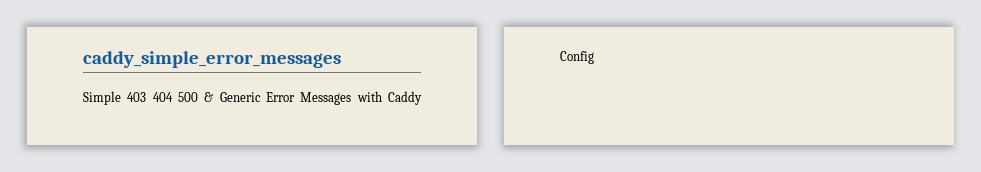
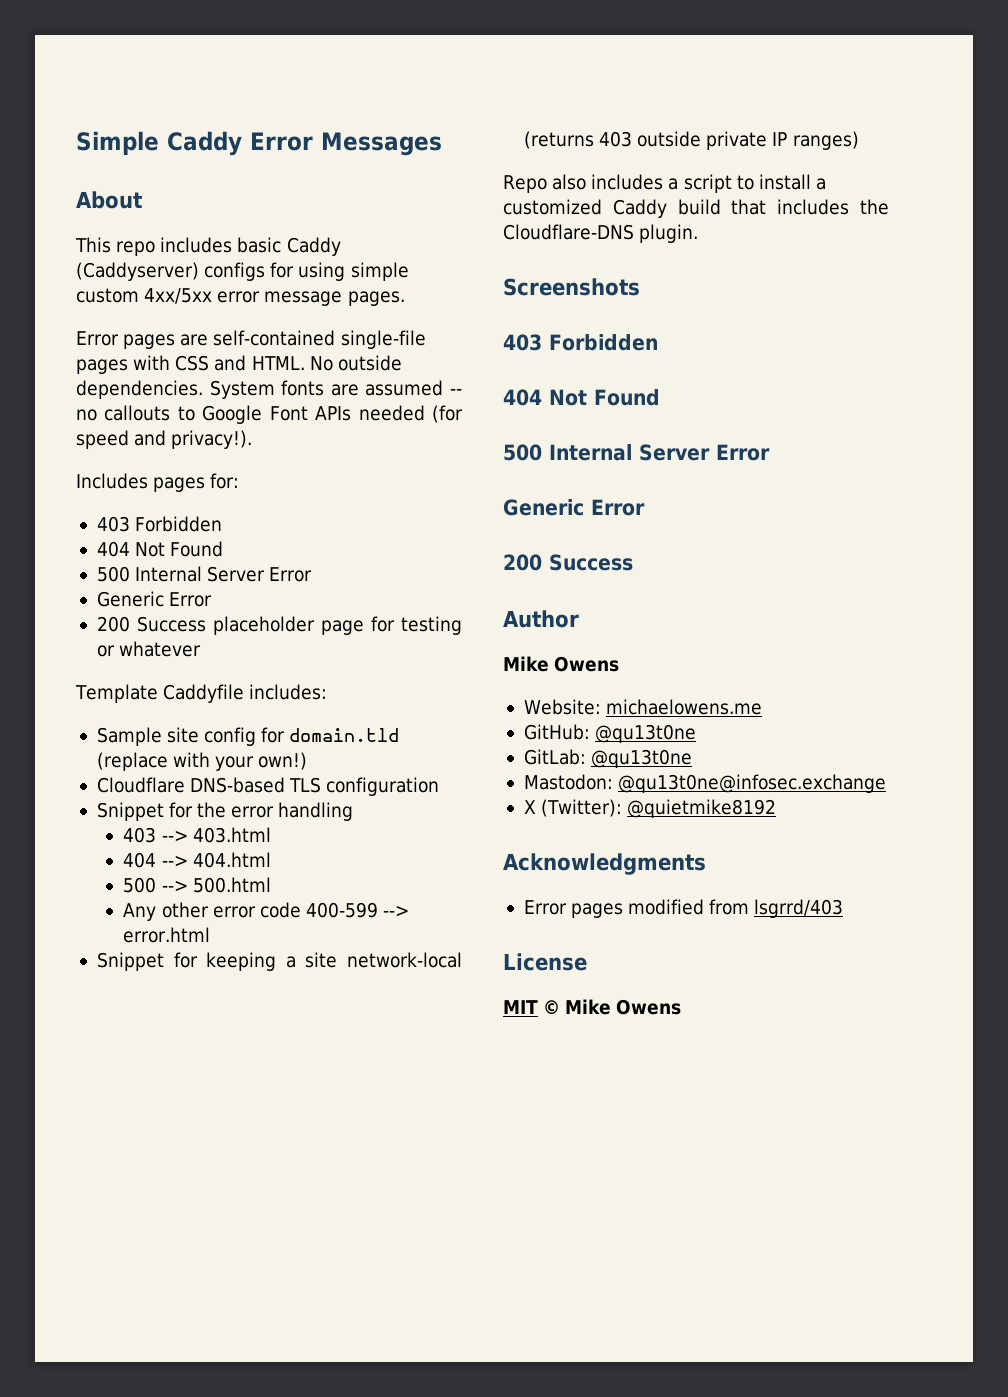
[83,51,341,68] [83,91,422,105] [560,51,594,64] caddy_simple_error_messages // Simple 403 404 500 & Generic Error Messages with Caddy Config -> [76,131,442,156] [76,191,143,209] [75,237,341,256] [76,262,409,281] [76,288,405,306] [76,330,426,349] [76,355,402,374] [76,380,462,399] [76,405,463,424] [76,430,253,449] [76,473,240,492] [96,516,223,532] [96,541,224,557] [96,566,313,582] [96,591,213,607] [96,616,462,635] [96,641,202,657] [75,684,328,703] [96,727,400,746] [96,752,308,771] [96,777,440,796] [96,802,354,821] [123,827,271,843] [123,852,271,868] [123,877,271,893] [123,902,410,921] [123,927,211,943] [96,952,463,971] [523,131,859,150] [503,174,826,193] [503,199,889,218] [503,224,699,243] [503,278,640,296] [503,334,658,351] [503,389,660,406] [503,444,770,461] [503,499,645,516] [503,554,633,571] [503,610,579,628] [503,656,620,672] [523,699,763,715] [523,724,697,743] [523,749,693,768] [523,774,887,793] [523,799,777,818] [503,853,706,875] [523,899,844,918] [503,953,587,971] [503,999,682,1015] Simple Caddy Error Messages // About // This repo includes basic Caddy (Caddyserver) configs for using simple custom 4xx/5xx error message pages. // Error pages are self-contained single-file pages with CSS and HTML. No outside dependencies. System fonts are assumed -- no callouts to Google Font APIs needed (for speed and privacy!). // Includes pages for: // 403 Forbidden // 404 Not Found // 500 Internal Server Error // Generic Error // 200 Success placeholder page for testing or whatever // Template Caddyfile includes: // Sample site config for domain.tld (replace with your own!) // Cloudflare DNS-based TLS configuration // Snippet for the error handling // 403 --> 403.html // 404 --> 404.html // 500 --> 500.html // Any other error code 400-599 --> error.html // Snippet for keeping a site network-local (returns 403 outside private IP ranges) // Repo also includes a script to install a customized Caddy build that includes the Cloudflare-DNS plugin. // Screenshots // 403 Forbidden // 404 Not Found // 500 Internal Server Error // Generic Error // 200 Success // Author // Mike Owens // Website: michaelowens.me // GitHub: @qu13t0ne // GitLab: @qu13t0ne // Mastodon: @qu13t0ne@infosec.exchange // X (Twitter): @quietmike8192 // Acknowledgments // Error pages modified from lsgrrd/403 // License // MIT © Mike Owens

